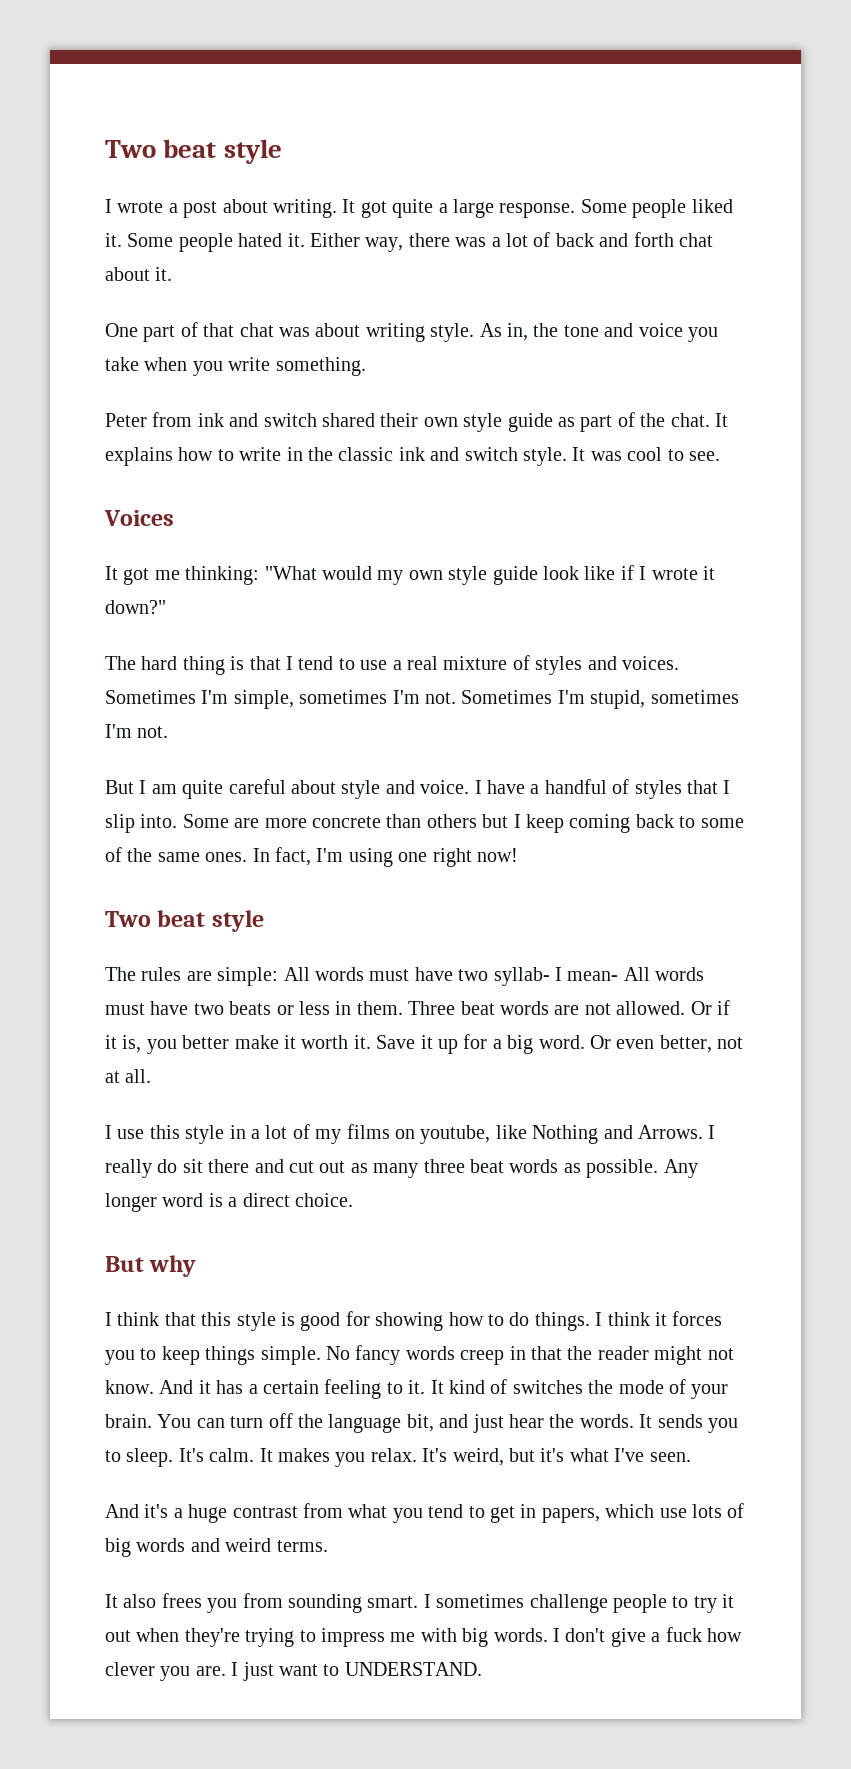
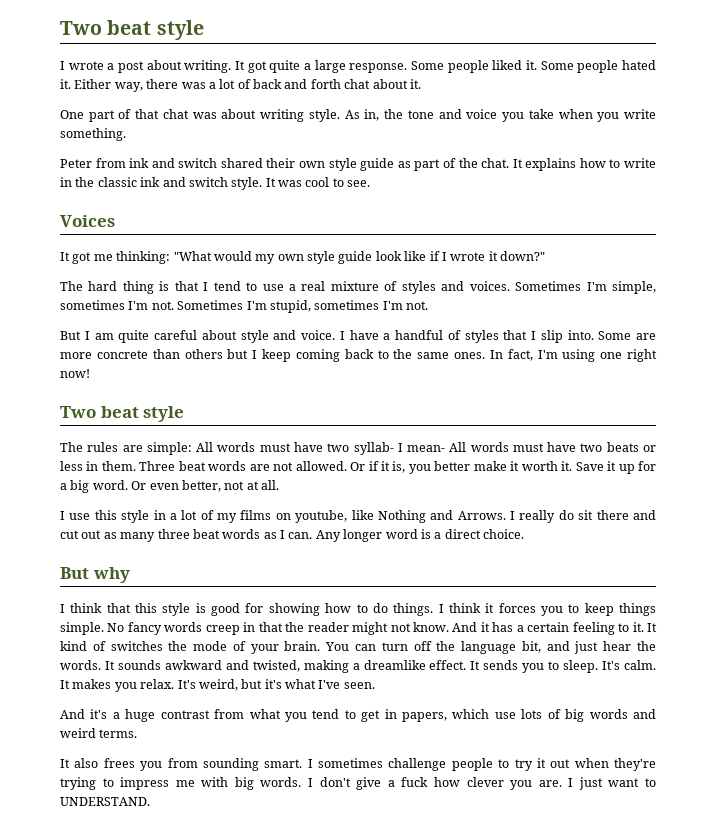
[700,818,744,828] [105,847,122,862] some of -> (389, 354) none
[586,1159,659,1178] possible. -> [280,530,313,539] I can.
(653, 1421) none -> [117,660,481,673] sounds awkward and twisted, making a dreamlike effect. It

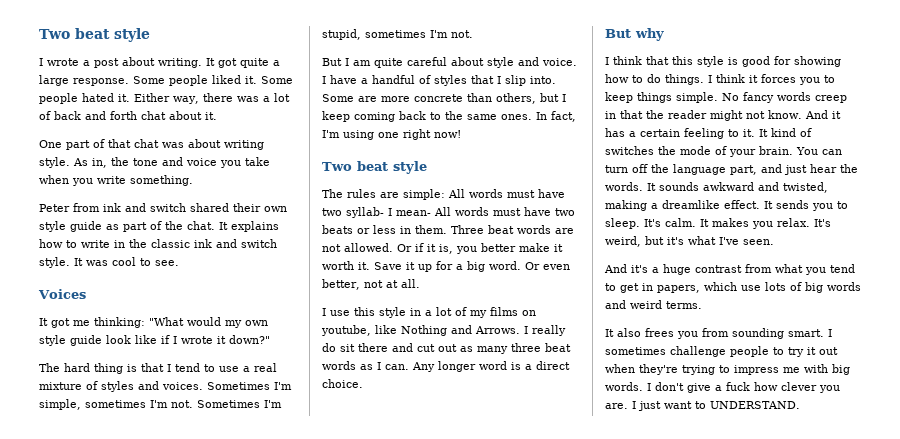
[184,349,223,359] others -> [496,93,536,104] others,
[521,641,541,653] bit, -> [730,165,757,175] part,

